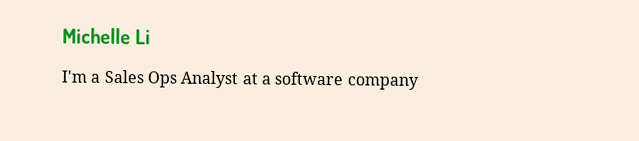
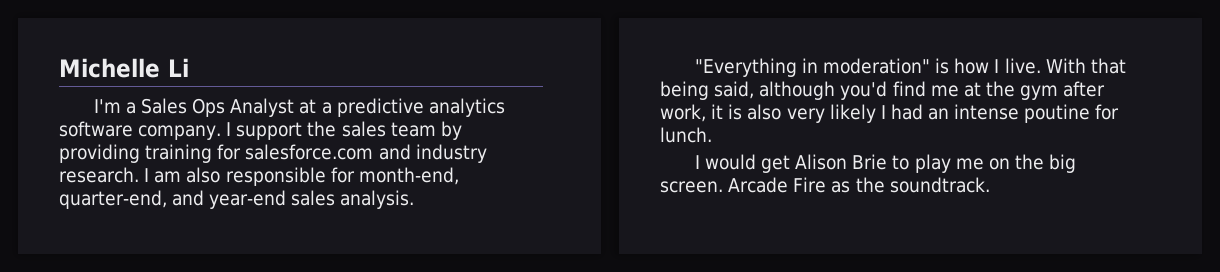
[274,71,419,90] software company -> [336,98,505,117] [59,121,462,140] [59,144,487,163] [59,167,459,186] [59,190,415,209] [694,58,1126,77] [660,81,1106,100] [660,104,1120,123] [660,127,712,143] [694,154,1077,173] [660,177,990,193] predictive analytics software company. I support the sales team by providing training for salesforce.com and industry research. I am also responsible for month-end, quarter-end, and year-end sales analysis. // "Everything in moderation" is how I live. With that being said, although you'd find me at the gym after work, it is also very likely I had an intense poutine for lunch. // I would get Alison Brie to play me on the big screen. Arcade Fire as the soundtrack.

